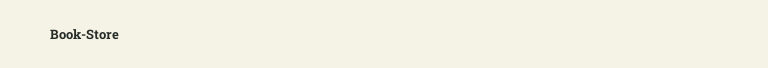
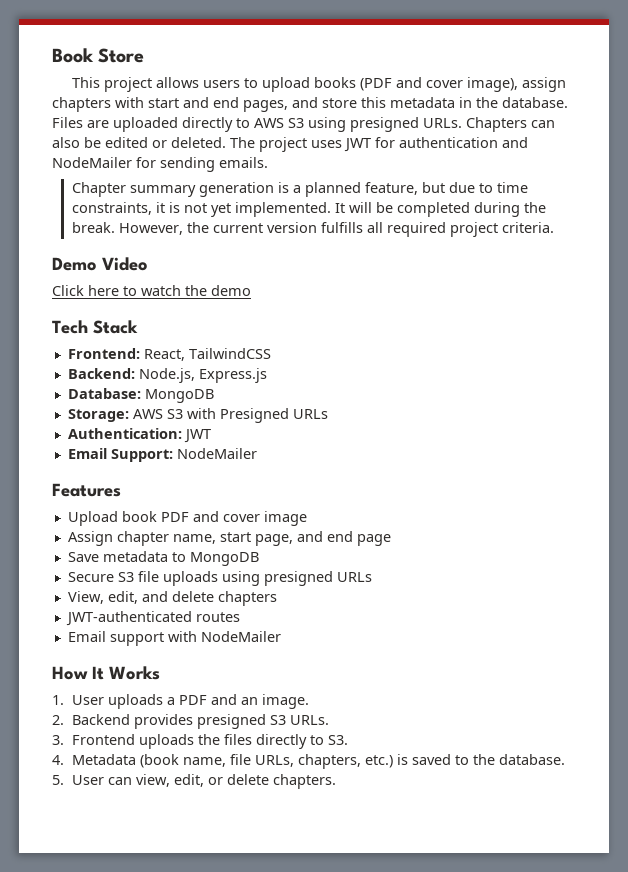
[50,29,119,40] Book-Store -> [52,48,145,63] [71,77,566,92] [52,97,568,112] [52,117,555,132] [52,137,528,152] [52,157,268,172] [71,182,528,197] [71,202,546,217] [71,222,554,237] [52,257,148,271] [52,285,251,296] [52,320,138,334] [67,348,271,361] [67,368,267,383] [67,388,214,403] [67,408,328,423] [67,428,211,443] [67,448,257,462] [52,483,121,497] [67,511,307,526] [67,531,391,546] [67,551,259,566] [67,571,372,586] [67,591,277,606] [65,611,240,626] [67,631,281,646] [52,666,160,680] [52,694,309,709] [52,714,329,729] [52,734,348,749] [52,754,565,769] [52,774,336,789] Book Store // This project allows users to upload books (PDF and cover image), assign chapters with start and end pages, and store this metadata in the database. Files are uploaded directly to AWS S3 using presigned URLs. Chapters can also be edited or deleted. The project uses JWT for authentication and NodeMailer for sending emails. // Chapter summary generation is a planned feature, but due to time constraints, it is not yet implemented. It will be completed during the break. However, the current version fulfills all required project criteria. // Demo Video // Click here to watch the demo // Tech Stack // Frontend: React, TailwindCSS // Backend: Node.js, Express.js // Database: MongoDB // Storage: AWS S3 with Presigned URLs // Authentication: JWT // Email Support: NodeMailer // Features // Upload book PDF and cover image // Assign chapter name, start page, and end page // Save metadata to MongoDB // Secure S3 file uploads using presigned URLs // View, edit, and delete chapters // JWT-authenticated routes // Email support with NodeMailer // How It Works // 1. User uploads a PDF and an image. // 2. Backend provides presigned S3 URLs. // 3. Frontend uploads the files directly to S3. // 4. Metadata (book name, file URLs, chapters, etc.) is saved to the database. // 5. User can view, edit, or delete chapters.

